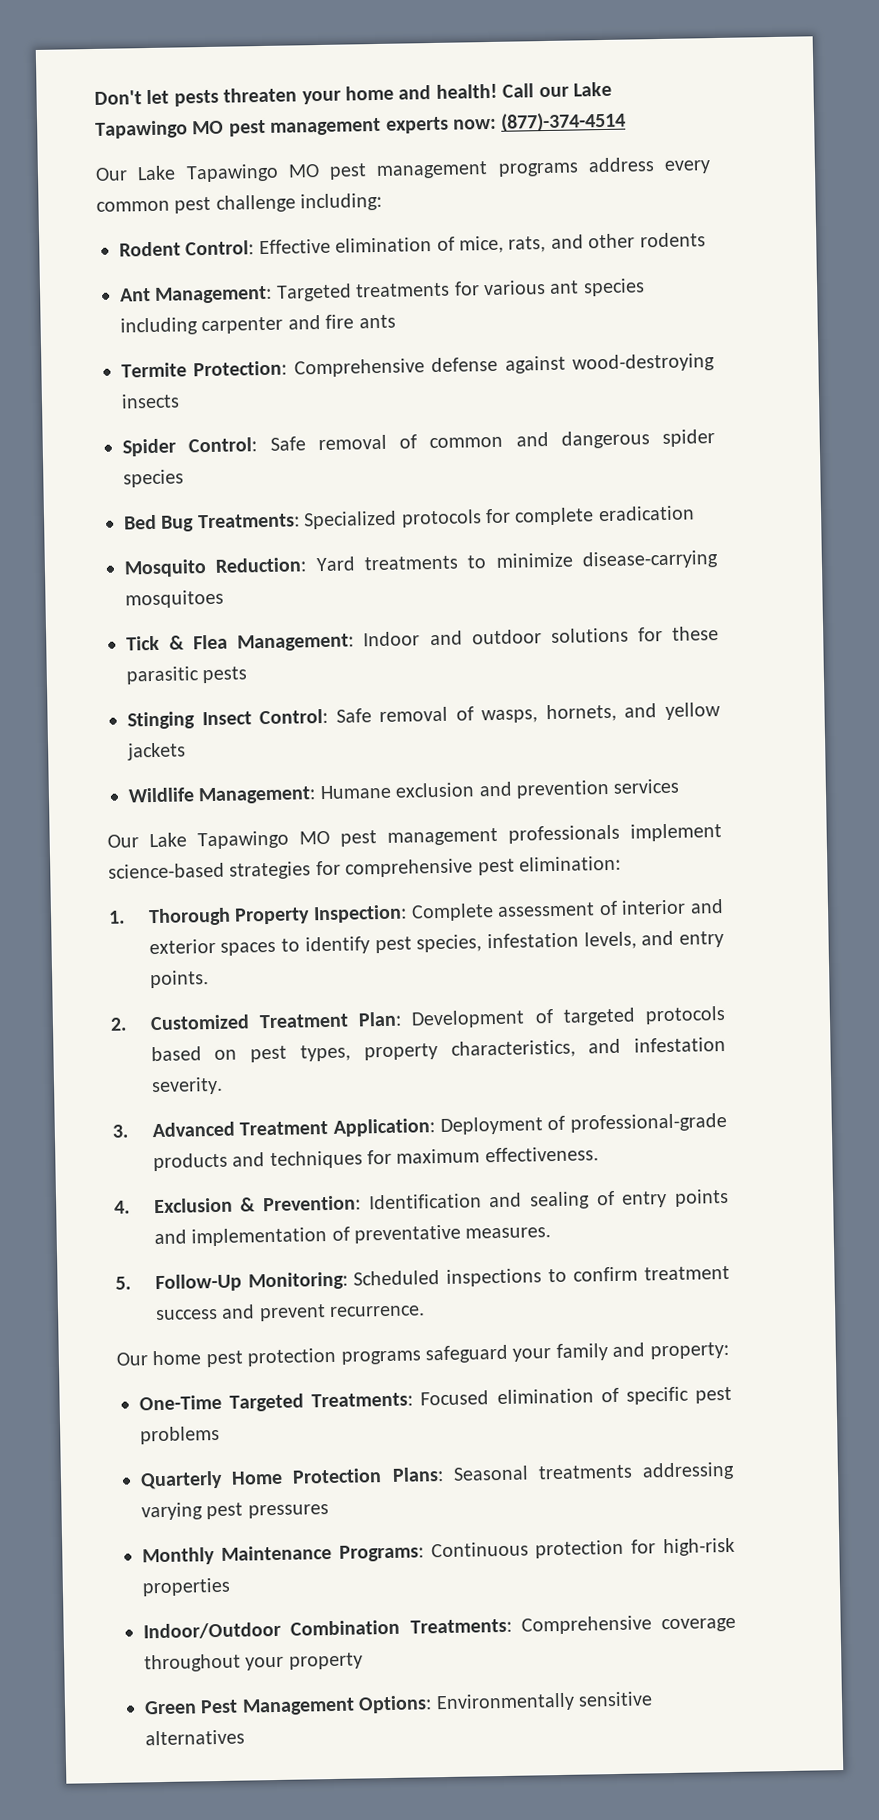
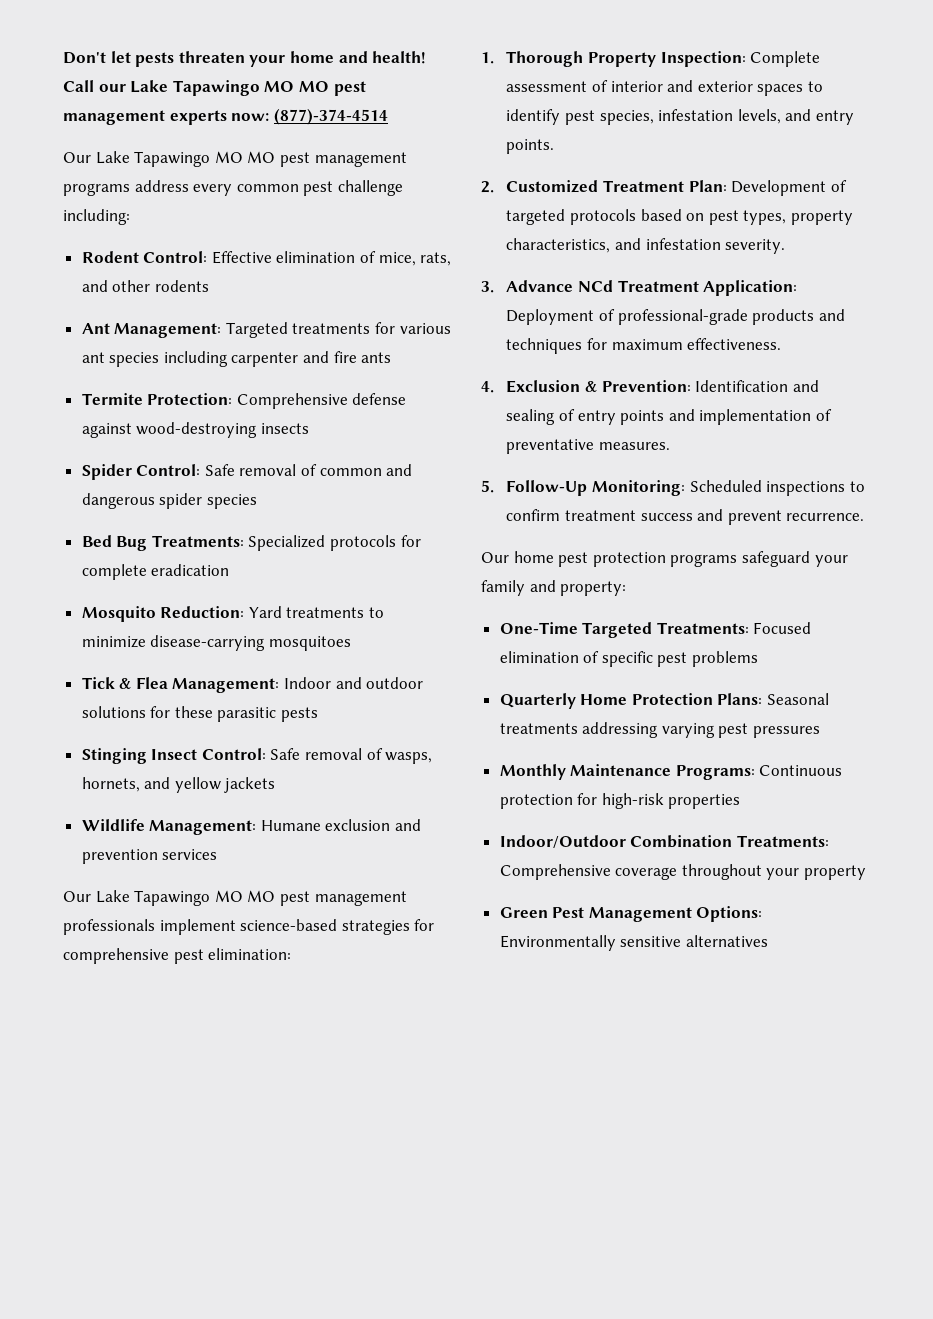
(225, 127) none -> [298,81,329,92] MO
(320, 171) none -> [247,151,276,163] MO
(330, 837) none -> [247,890,276,902] MO
[151,1121,235,1138] Advanced -> [506,280,613,292] Advance NCd

